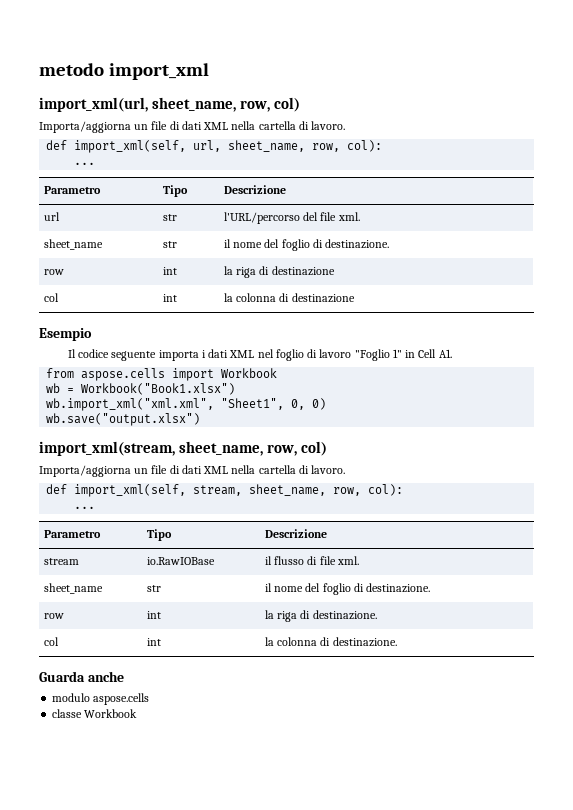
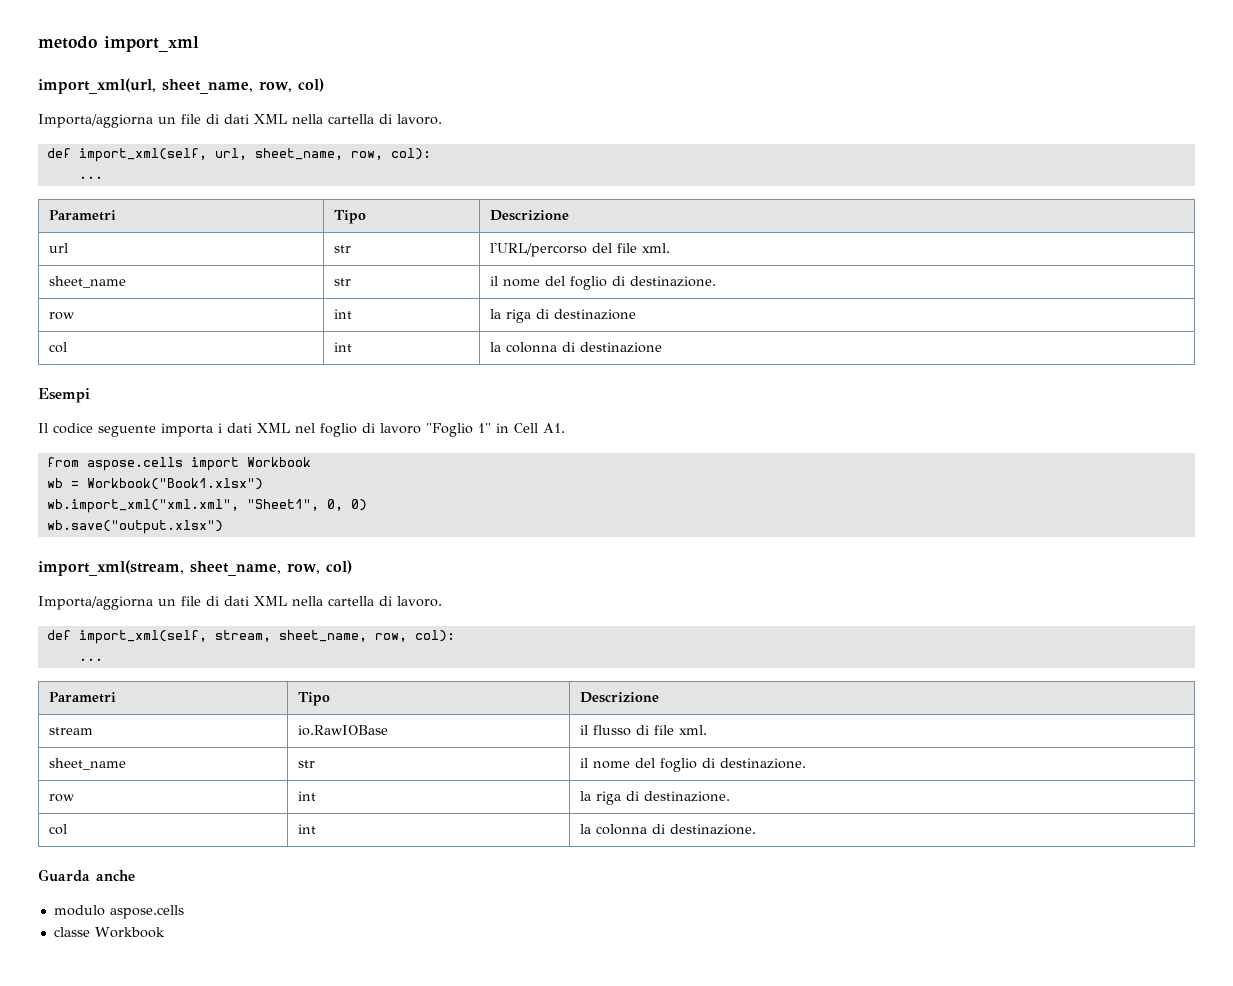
[43,186,101,194] Parametro -> [48,210,116,221] Parametri
[39,328,92,341] Esempio -> [38,388,90,403] Esempi
[43,530,101,538] Parametro -> [48,692,116,703] Parametri

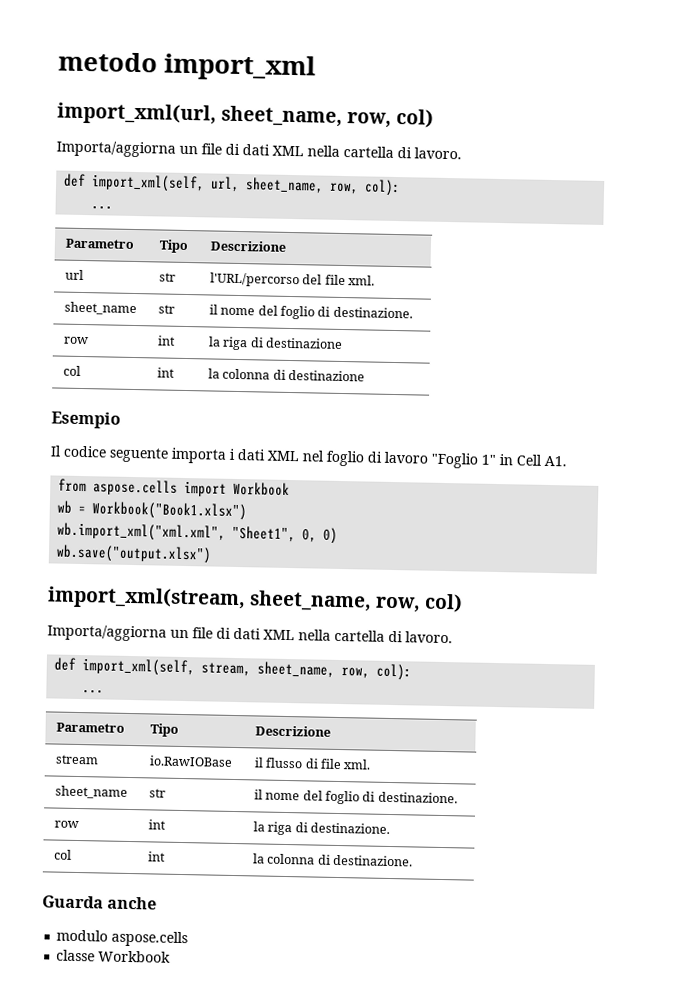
[48,210,116,221] Parametri -> [64,238,135,249] Parametro
[38,388,90,403] Esempi -> [51,411,121,429] Esempio
[48,692,116,703] Parametri -> [55,722,125,733] Parametro

